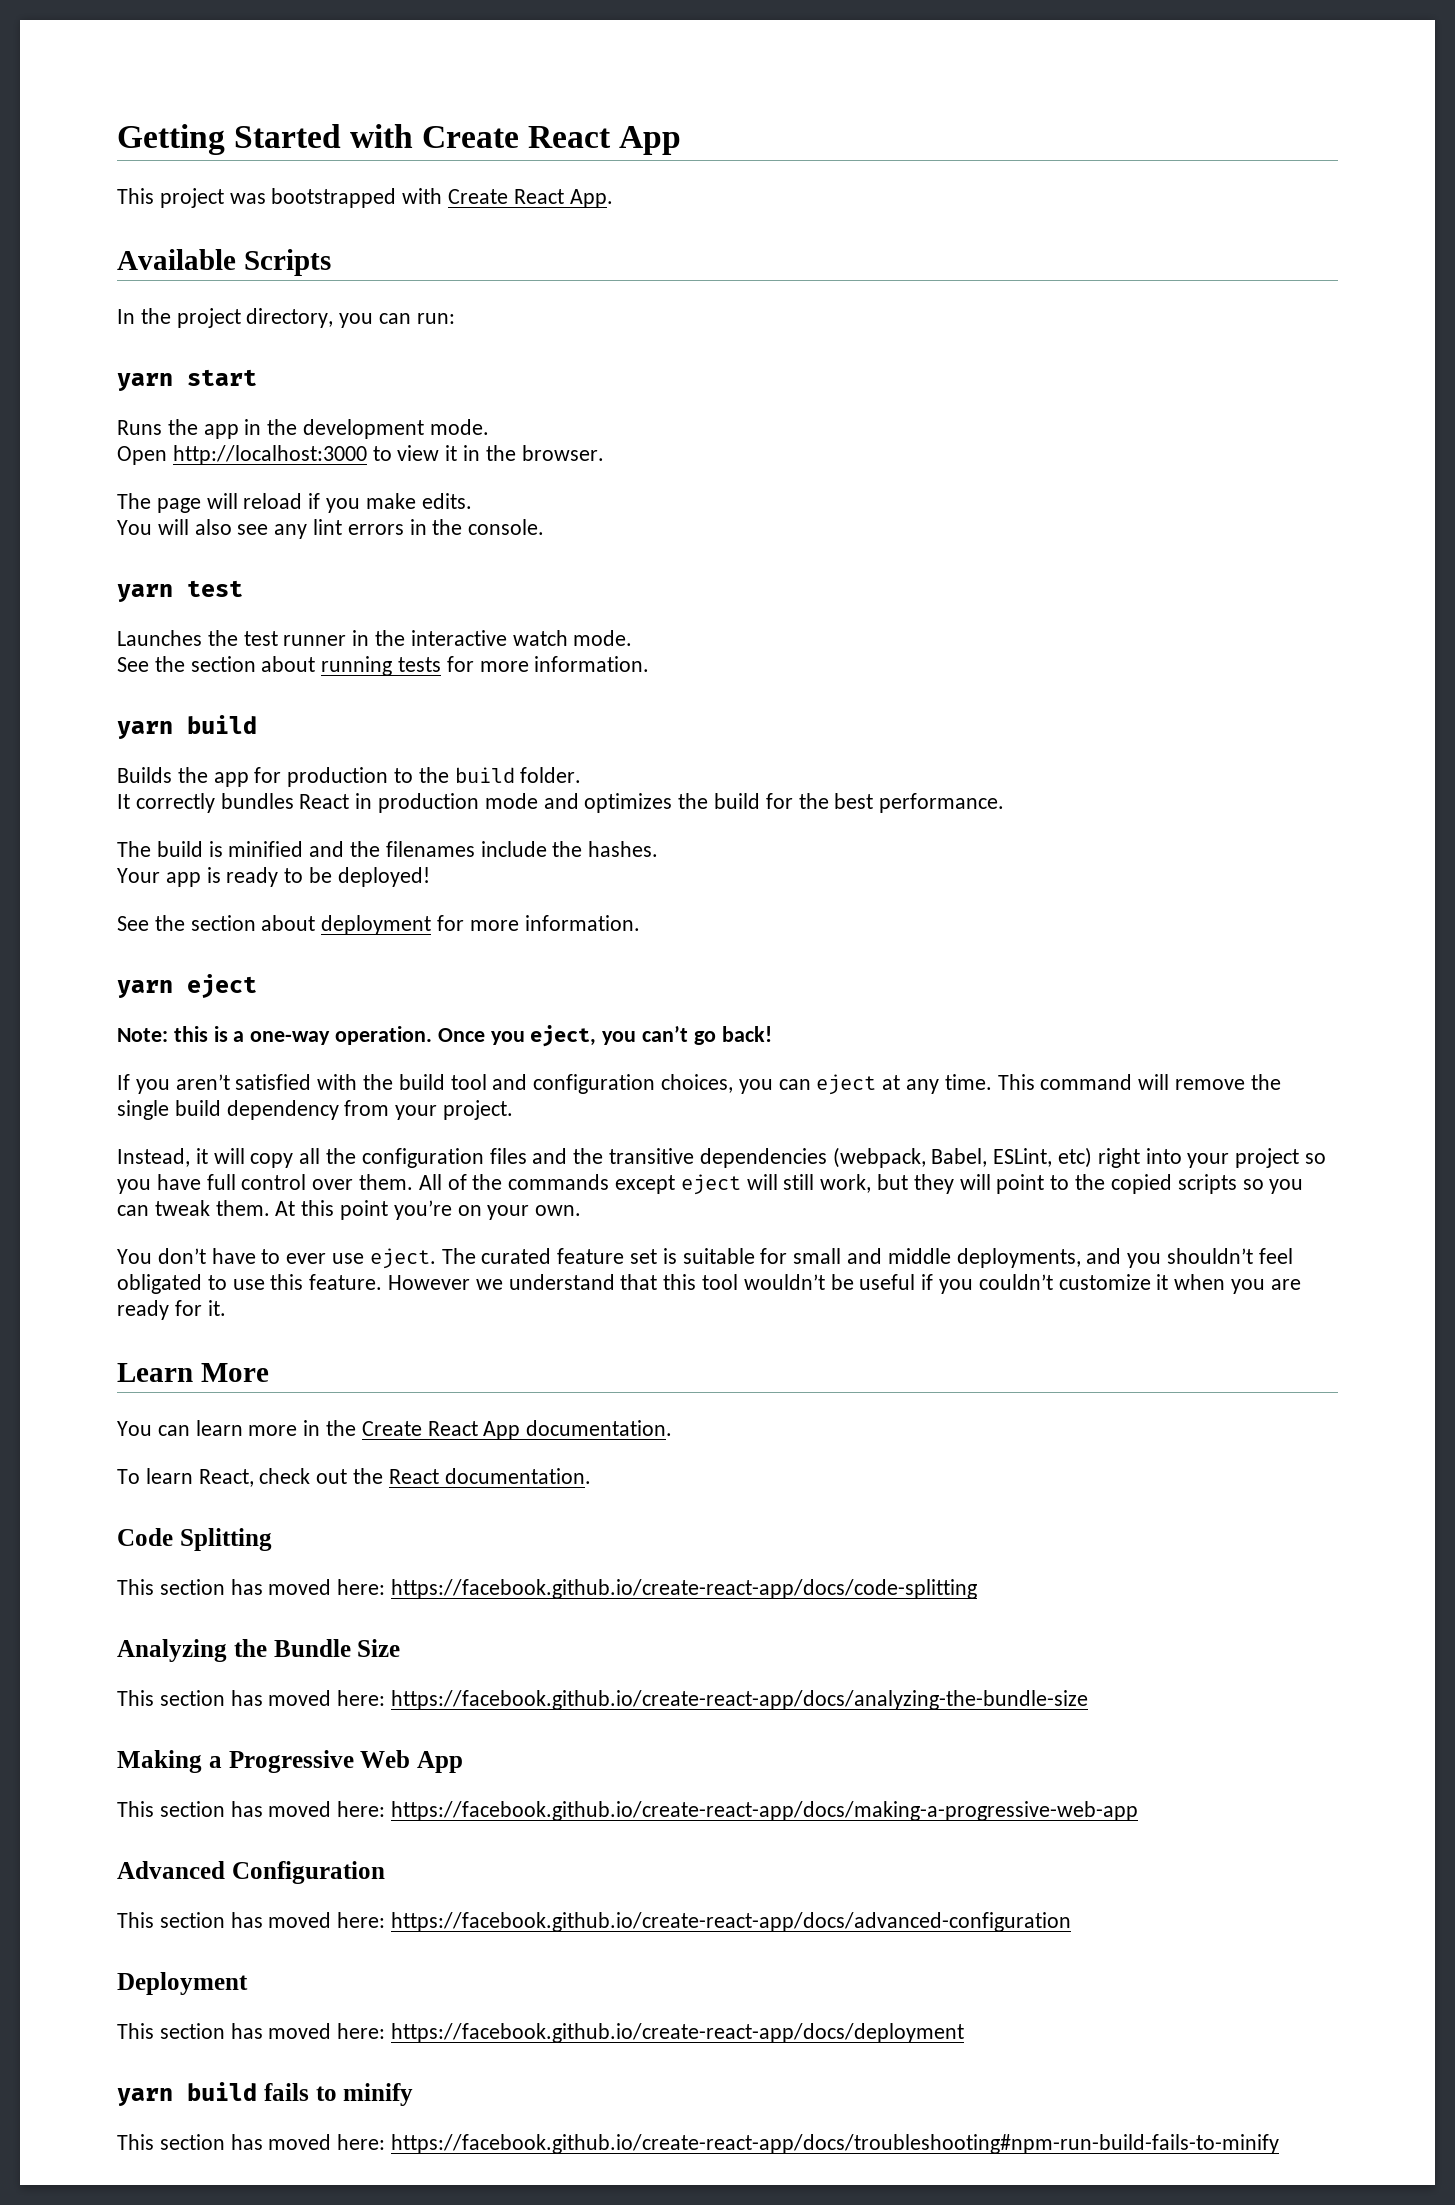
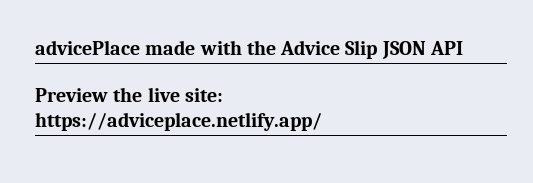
[117,124,682,155] [117,188,613,208] [117,249,331,276] [117,308,455,328] [117,369,257,391] [117,419,489,439] [117,445,604,465] [117,493,472,513] [117,519,545,539] [117,580,243,602] [117,630,633,646] [117,656,650,676] [117,715,257,739] [117,767,582,787] [117,793,1005,813] [117,841,659,857] [117,867,430,887] [117,915,640,935] [117,974,257,998] [117,1025,772,1047] [117,1074,1281,1095] [117,1100,514,1120] [117,1147,1327,1168] [117,1174,1304,1195] [117,1200,582,1220] [117,1248,1293,1269] [117,1274,1301,1294] [117,1300,226,1320] [117,1363,269,1382] [117,1420,673,1440] [117,1468,591,1487] [117,1528,272,1551] [117,1579,978,1599] [117,1639,401,1662] [117,1690,1089,1710] [117,1750,463,1773] [117,1801,1139,1821] [117,1861,385,1884] [117,1912,1072,1932] [117,1972,248,1995] [117,2023,965,2043] [117,2082,414,2106] [117,2134,1280,2154] Getting Started with Create React App // This project was bootstrapped with Create React App. // Available Scripts // In the project directory, you can run: // yarn start // Runs the app in the development mode. // Open http://localhost:3000 to view it in the browser. // The page will reload if you make edits. // You will also see any lint errors in the console. // yarn test // Launches the test runner in the interactive watch mode. // See the section about running tests for more information. // yarn build // Builds the app for production to the build folder. // It correctly bundles React in production mode and optimizes the build for the best performance. // The build is minified and the filenames include the hashes. // Your app is ready to be deployed! // See the section about deployment for more information. // yarn eject // Note: this is a one-way operation. Once you eject, you can’t go back! // If you aren’t satisfied with the build tool and configuration choices, you can eject at any time. This command will remove the single build dependency from your project. // Instead, it will copy all the configuration files and the transitive dependencies (webpack, Babel, ESLint, etc) right into your project so you have full control over them. All of the commands except eject will still work, but they will point to the copied scripts so you can tweak them. At this point you’re on your own. // You don’t have to ever use eject. The curated feature set is suitable for small and middle deployments, and you shouldn’t feel obligated to use this feature. However we understand that this tool wouldn’t be useful if you couldn’t customize it when you are ready for it. // Learn More // You can learn more in the Create React App documentation. // To learn React, check out the React documentation. // Code Splitting // This section has moved here: https://facebook.github.io/create-react-app/docs/code-splitting // Analyzing the Bundle Size // This section has moved here: https://facebook.github.io/create-react-app/docs/analyzing-the-bundle-size // Making a Progressive Web App // This section has moved here: https://facebook.github.io/create-react-app/docs/making-a-progressive-web-app // Advanced Configuration // This section has moved here: https://facebook.github.io/create-react-app/docs/advanced-configuration // Deployment // This section has moved here: https://facebook.github.io/create-react-app/docs/deployment // yarn build fails to minify // This section has moved here: https://facebook.github.io/create-react-app/docs/troubleshooting#npm-run-build-fails-to-minify -> [35,40,463,59] [35,87,223,102] [35,112,322,131] advicePlace made with the Advice Slip JSON API // Preview the live site: https://adviceplace.netlify.app/

